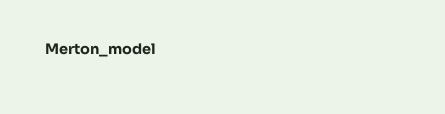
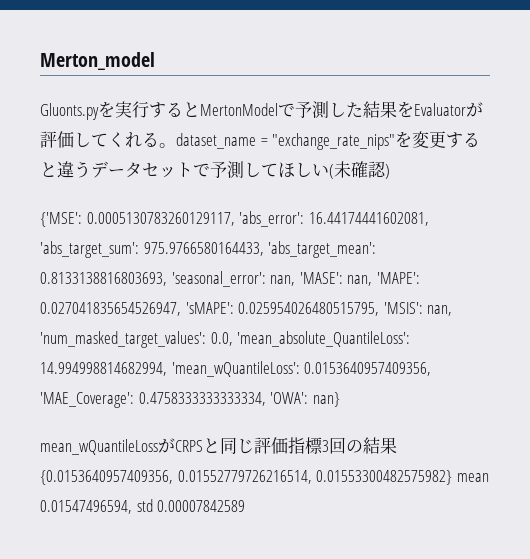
(156, 50) none -> [40,101,483,120] [40,131,481,150] [40,161,390,179] [40,211,429,227] [40,241,377,258] [40,271,420,287] [40,302,453,316] [40,331,411,348] [40,361,432,377] [40,392,340,408] [40,437,397,455] [40,470,489,485] [40,499,246,514] // Gluonts.pyを実行するとMertonModelで予測した結果をEvaluatorが評価してくれる。dataset_name = "exchange_rate_nips"を変更すると違うデータセットで予測してほしい(未確認) // {'MSE': 0.0005130783260129117, 'abs_error': 16.44174441602081, 'abs_target_sum': 975.9766580164433, 'abs_target_mean': 0.8133138816803693, 'seasonal_error': nan, 'MASE': nan, 'MAPE': 0.027041835654526947, 'sMAPE': 0.025954026480515795, 'MSIS': nan, 'num_masked_target_values': 0.0, 'mean_absolute_QuantileLoss': 14.994998814682994, 'mean_wQuantileLoss': 0.0153640957409356, 'MAE_Coverage': 0.4758333333333334, 'OWA': nan} // mean_wQuantileLossがCRPSと同じ評価指標3回の結果{0.0153640957409356, 0.01552779726216514, 0.01553300482575982} mean 0.01547496594, std 0.00007842589

